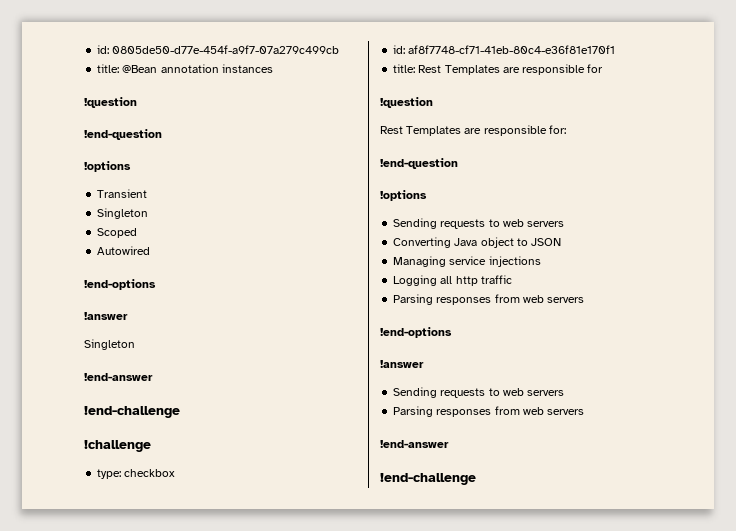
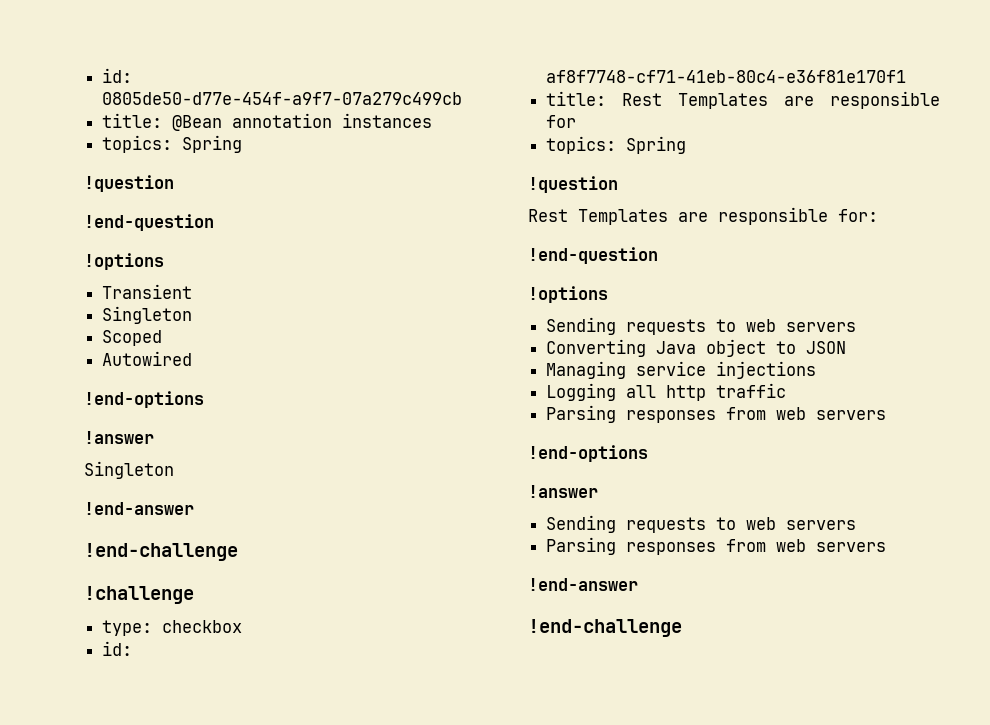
(273, 68) none -> [102,135,243,153] // topics: Spring
(604, 68) none -> [546,136,687,154] // topics: Spring

